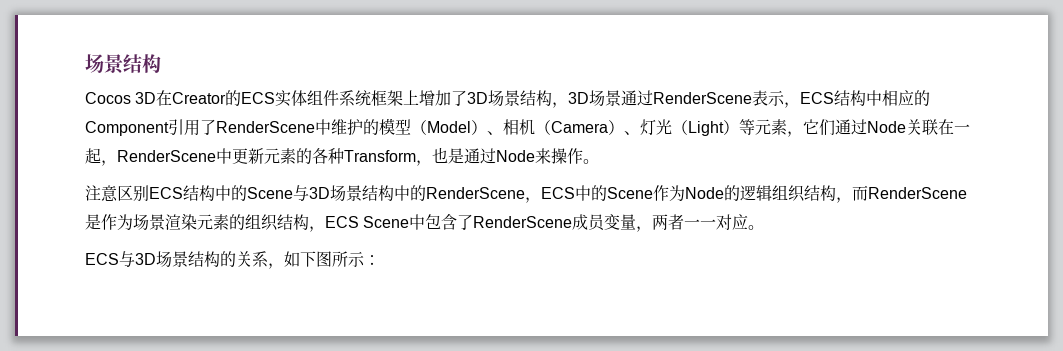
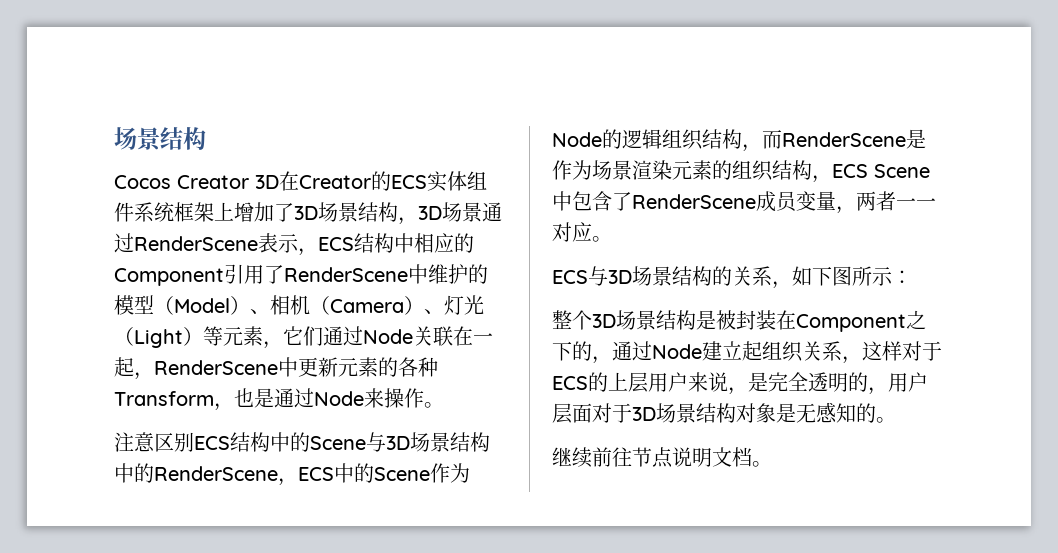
(131, 98) none -> [177,175,249,189] Creator
(380, 260) none -> [552,310,926,332] [552,341,942,364] [552,372,928,395] [552,402,896,424] [552,447,772,468] // 整个3D场景结构是被封装在Component之下的，通过Node建立起组织关系，这样对于ECS的上层用户来说，是完全透明的，用户层面对于3D场景结构对象是无感知的。 // 继续前往节点说明文档。

